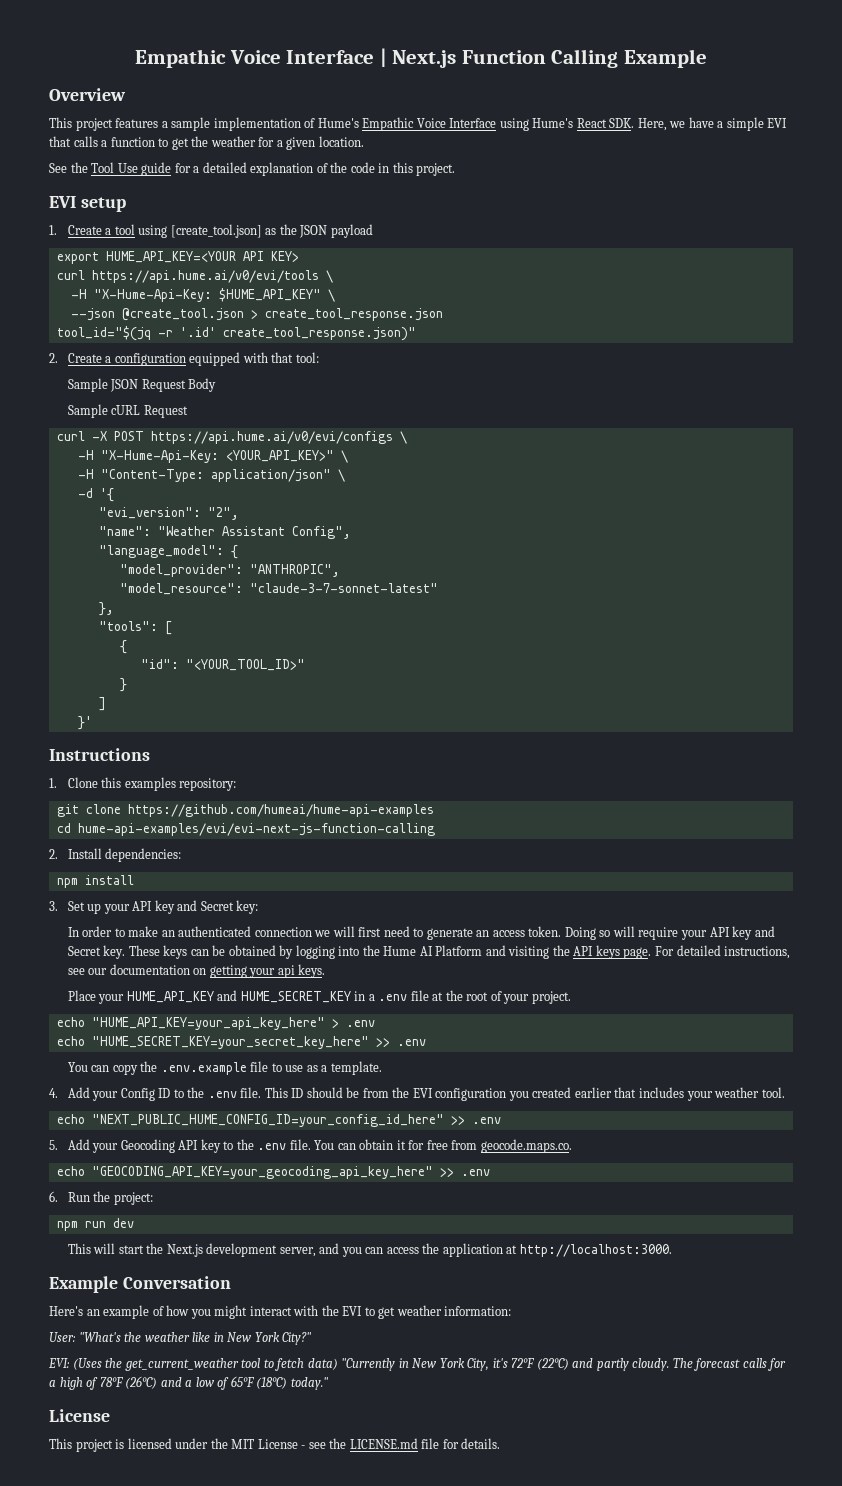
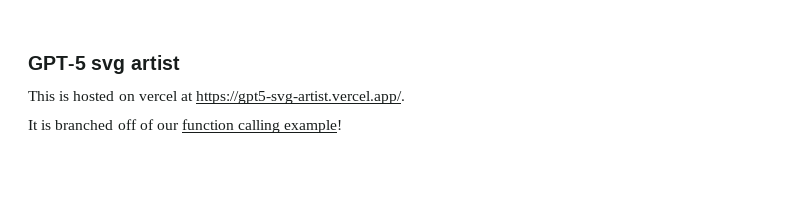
[135,48,707,68] [49,88,126,101] [49,117,788,131] [49,136,364,150] [49,162,456,176] [49,196,126,212] [49,224,373,238] [56,251,299,264] [56,270,333,283] [70,288,335,302] [70,308,443,321] [56,326,416,341] [49,352,319,366] [67,378,217,392] [67,404,188,418] [56,431,407,444] [77,450,348,463] [77,469,345,482] [77,488,114,502] [98,507,239,520] [98,526,351,539] [98,545,238,559] [119,564,340,577] [119,583,438,595] [98,602,114,616] [98,621,172,635] [119,640,127,654] [140,659,305,671] [119,678,127,692] [98,697,106,711] [77,716,92,730] [49,748,150,761] [49,777,237,791] [56,804,434,817] [56,823,435,836] [49,848,182,862] [56,875,134,888] [49,900,259,914] [67,926,775,940] [67,945,791,959] [67,964,326,978] [67,990,571,1004] [56,1017,375,1030] [56,1036,426,1049] [67,1061,382,1075] [49,1087,785,1101] [56,1114,501,1127] [49,1139,572,1153] [56,1166,490,1179] [49,1191,153,1205] [56,1218,134,1231] [67,1243,672,1257] [49,1276,231,1293] [49,1305,512,1319] [49,1332,312,1345] [48,1358,787,1371] [49,1376,328,1390] [49,1409,110,1422] [49,1438,501,1452] Empathic Voice Interface | Next.js Function Calling Example // Overview // This project features a sample implementation of Hume's Empathic Voice Interface using Hume's React SDK. Here, we have a simple EVI that calls a function to get the weather for a given location. // See the Tool Use guide for a detailed explanation of the code in this project. // EVI setup // 1. Create a tool using [create_tool.json] as the JSON payload // export HUME_API_KEY=<YOUR API KEY> // curl https://api.hume.ai/v0/evi/tools \ // -H "X-Hume-Api-Key: $HUME_API_KEY" \ // --json @create_tool.json > create_tool_response.json // tool_id="$(jq -r '.id' create_tool_response.json)" // 2. Create a configuration equipped with that tool: // Sample JSON Request Body // Sample cURL Request // curl -X POST https://api.hume.ai/v0/evi/configs \ // -H "X-Hume-Api-Key: <YOUR_API_KEY>" \ // -H "Content-Type: application/json" \ // -d '{ // "evi_version": "2", // "name": "Weather Assistant Config", // "language_model": { // "model_provider": "ANTHROPIC", // "model_resource": "claude-3-7-sonnet-latest" // }, // "tools": [ // { // "id": "<YOUR_TOOL_ID>" // } // ] // }' // Instructions // 1. Clone this examples repository: // git clone https://github.com/humeai/hume-api-examples // cd hume-api-examples/evi/evi-next-js-function-calling // 2. Install dependencies: // npm install // 3. Set up your API key and Secret key: // In order to make an authenticated connection we will first need to generate an access token. Doing so will require your API key and Secret key. These keys can be obtained by logging into the Hume AI Platform and visiting the API keys page. For detailed instructions, see our documentation on getting your api keys. // Place your HUME_API_KEY and HUME_SECRET_KEY in a .env file at the root of your project. // echo "HUME_API_KEY=your_api_key_here" > .env // echo "HUME_SECRET_KEY=your_secret_key_here" >> .env // You can copy the .env.example file to use as a template. // 4. Add your Config ID to the .env file. This ID should be from the EVI configuration you created earlier that includes your weather tool. // echo "NEXT_PUBLIC_HUME_CONFIG_ID=your_config_id_here" >> .env // 5. Add your Geocoding API key to the .env file. You can obtain it for free from geocode.maps.co. // echo "GEOCODING_API_KEY=your_geocoding_api_key_here" >> .env // 6. Run the project: // npm run dev // This will start the Next.js development server, and you can access the application at http://localhost:3000. // Example Conversation // Here's an example of how you might interact with the EVI to get weather information: // User: "What's the weather like in New York City?" // EVI: (Uses the get_current_weather tool to fetch data) "Currently in New York City, it's 72°F (22°C) and partly cloudy. The forecast calls for a high of 78°F (26°C) and a low of 65°F (18°C) today." // License // This project is licensed under the MIT License - see the LICENSE.md file for details. -> [28,55,180,74] [28,91,406,104] [28,119,343,133] GPT-5 svg artist // This is hosted on vercel at https://gpt5-svg-artist.vercel.app/. // It is branched off of our function calling example!

